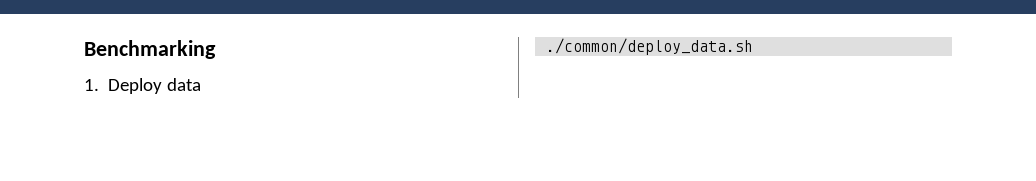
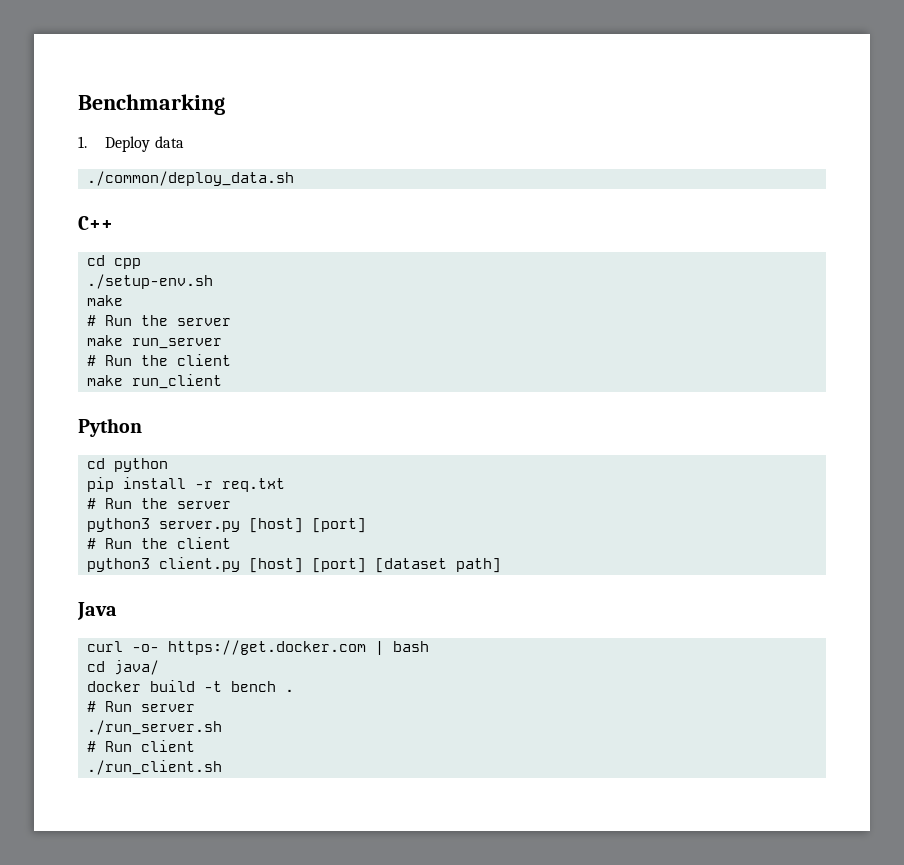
(754, 46) none -> [78,216,113,230] [87,255,142,269] [87,274,214,289] [87,295,124,306] [87,315,232,326] [87,335,223,349] [87,354,232,366] [87,374,223,389] [78,418,142,437] [87,458,169,472] [87,477,286,492] [87,498,232,509] [87,518,367,533] [87,537,232,549] [87,557,502,573] [77,602,117,620] [87,640,430,655] [87,660,160,675] [87,680,295,692] [87,701,196,712] [87,720,223,735] [87,740,196,752] [87,760,223,775] // C++ // cd cpp // ./setup-env.sh // make // # Run the server // make run_server // # Run the client // make run_client // Python // cd python // pip install -r req.txt // # Run the server // python3 server.py [host] [port] // # Run the client // python3 client.py [host] [port] [dataset path] // Java // curl -o- https://get.docker.com | bash // cd java/ // docker build -t bench . // # Run server // ./run_server.sh // # Run client // ./run_client.sh

